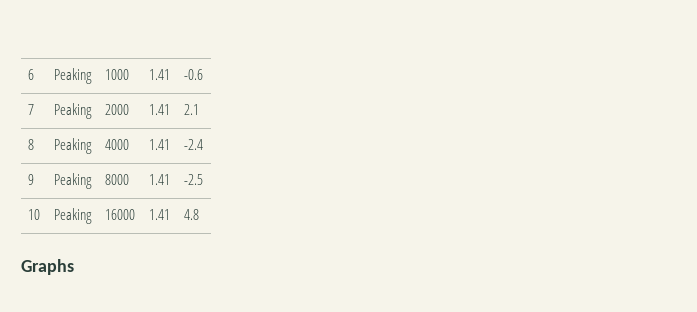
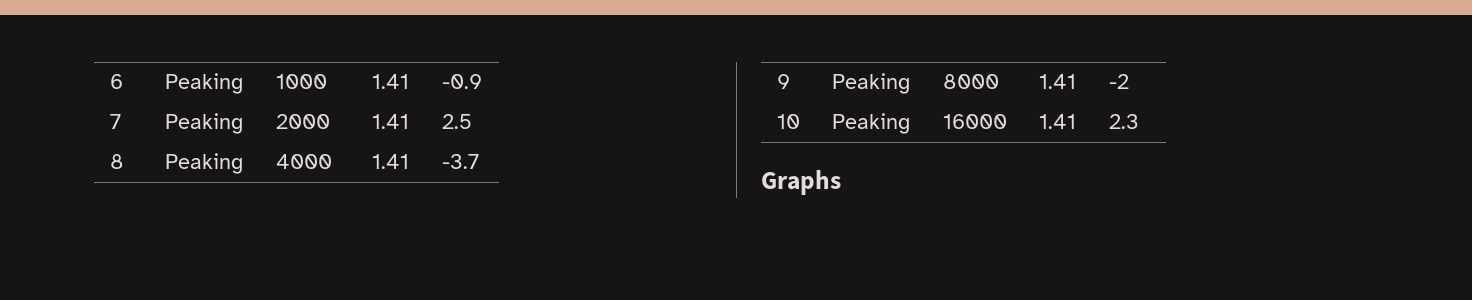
[183,69,203,80] -0.6 -> [441,74,482,89] -0.9
[183,104,199,115] 2.1 -> [441,114,472,129] 2.5
[183,139,203,150] -2.4 -> [441,154,479,169] -3.7
[183,174,203,185] -2.5 -> [1108,74,1129,89] -2
[183,209,199,220] 4.8 -> [1108,114,1139,129] 2.3

